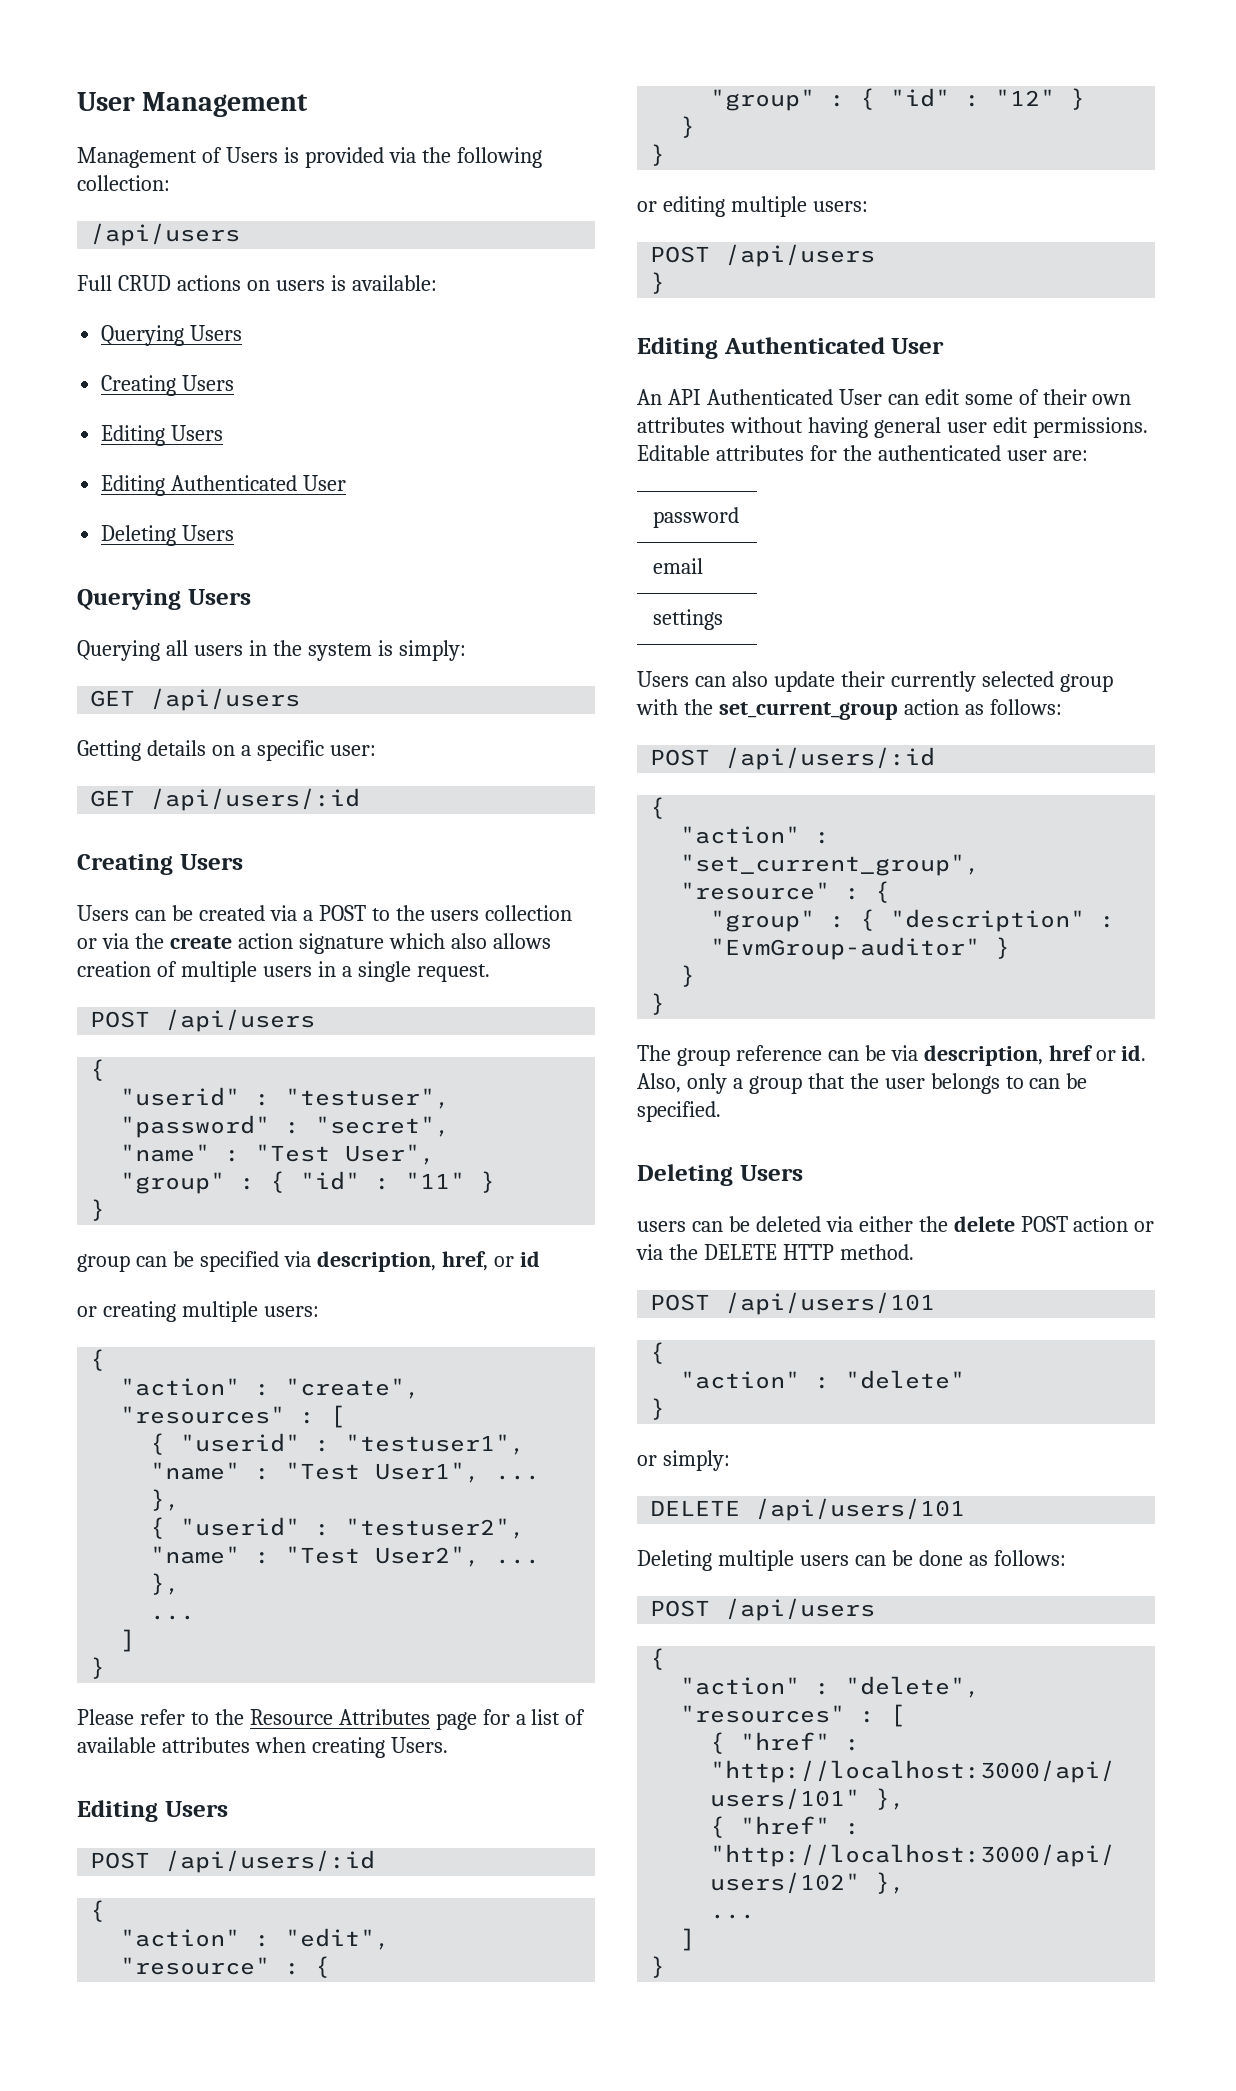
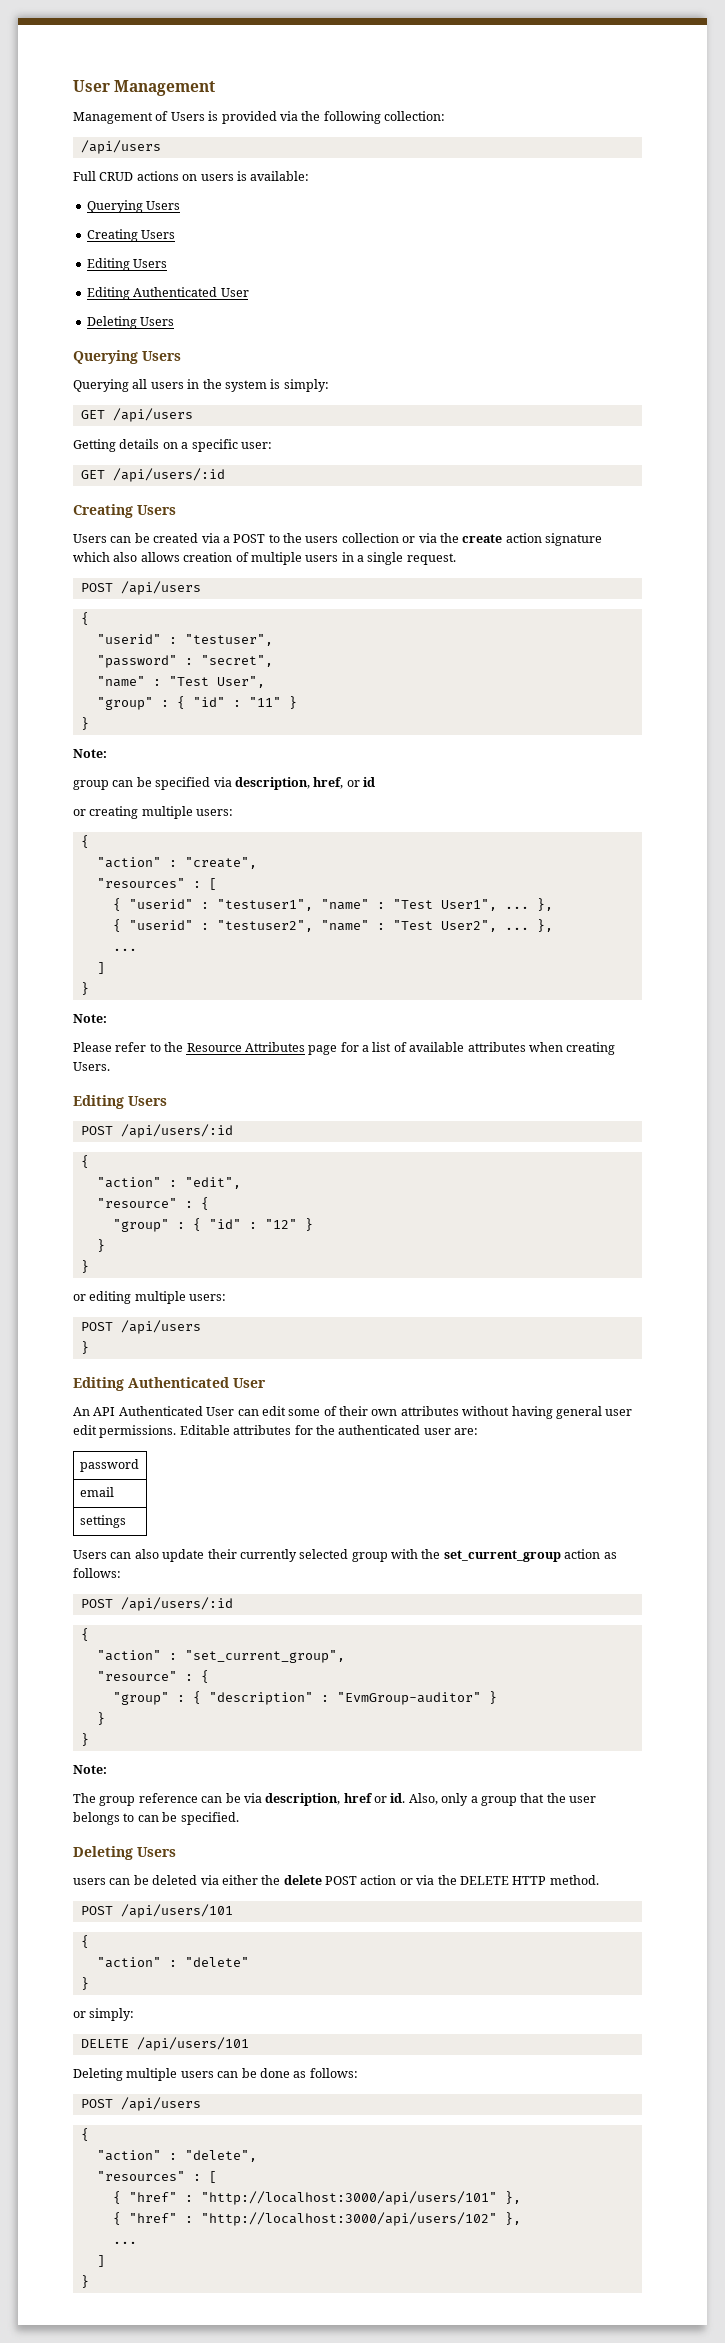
(106, 1210) none -> [73,749,107,758] // Note:
(106, 1668) none -> [73,1014,107,1023] // Note:
(666, 1004) none -> [73,1765,107,1774] // Note:

